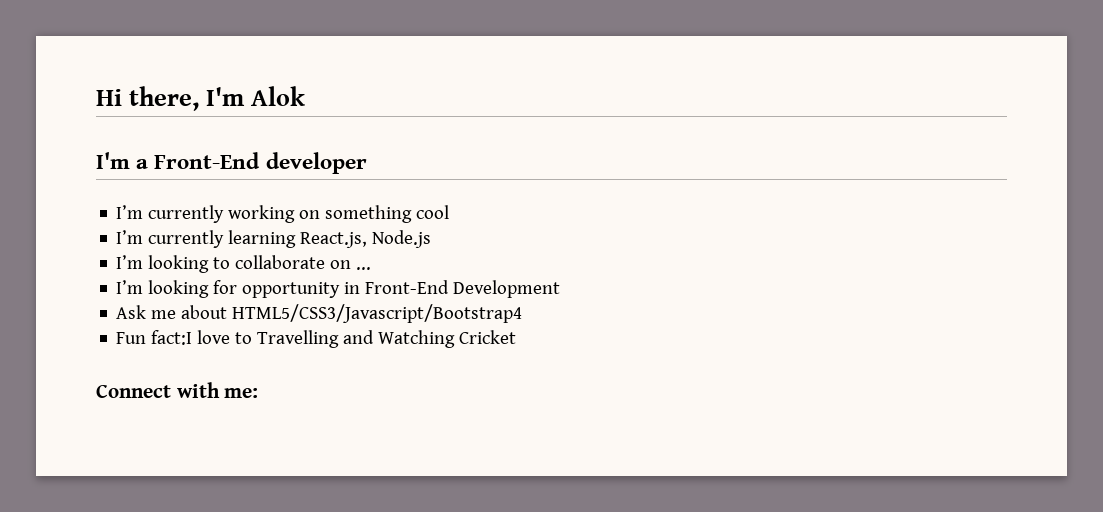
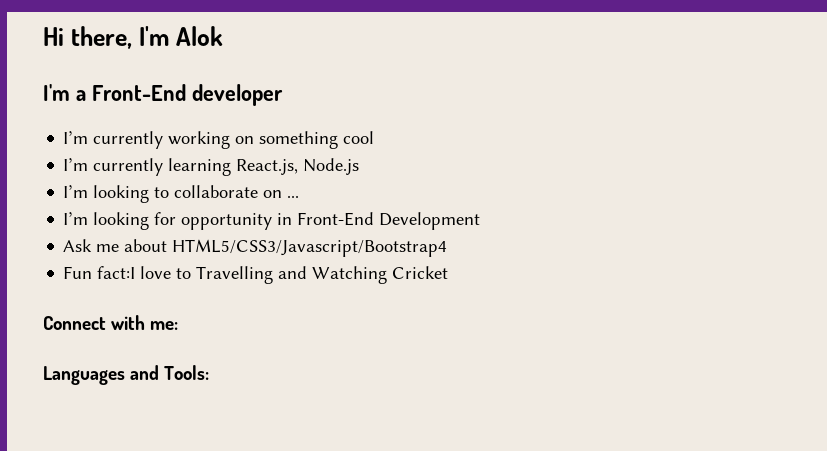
(259, 392) none -> [43,365,210,385] // Languages and Tools:

